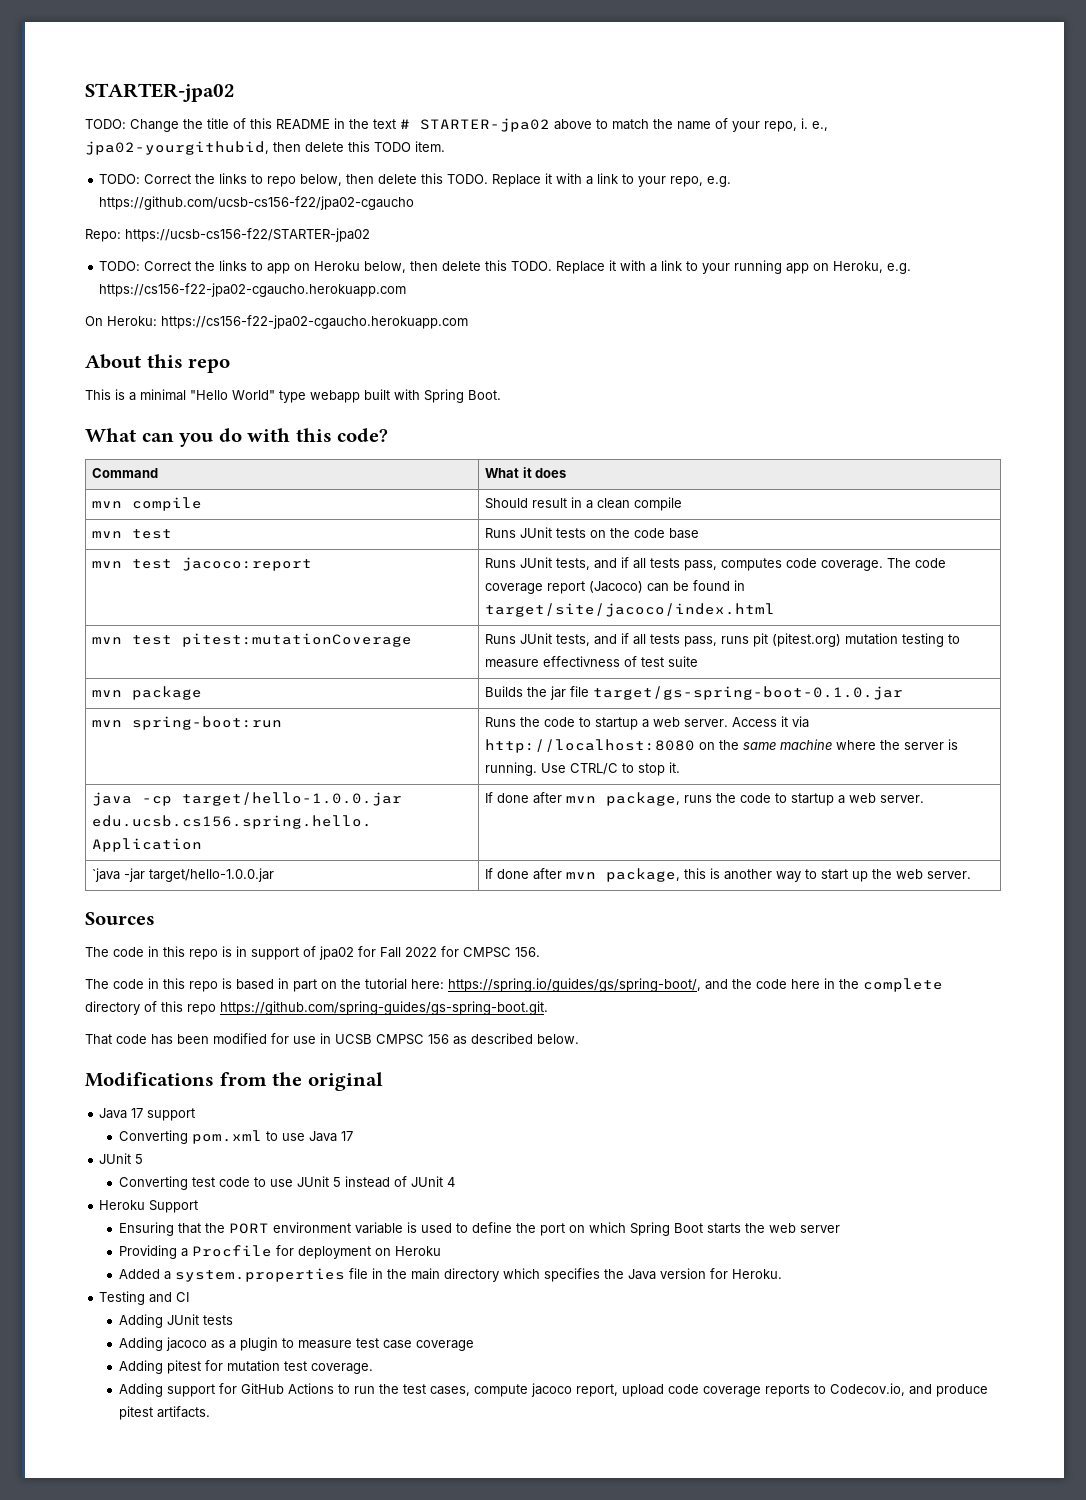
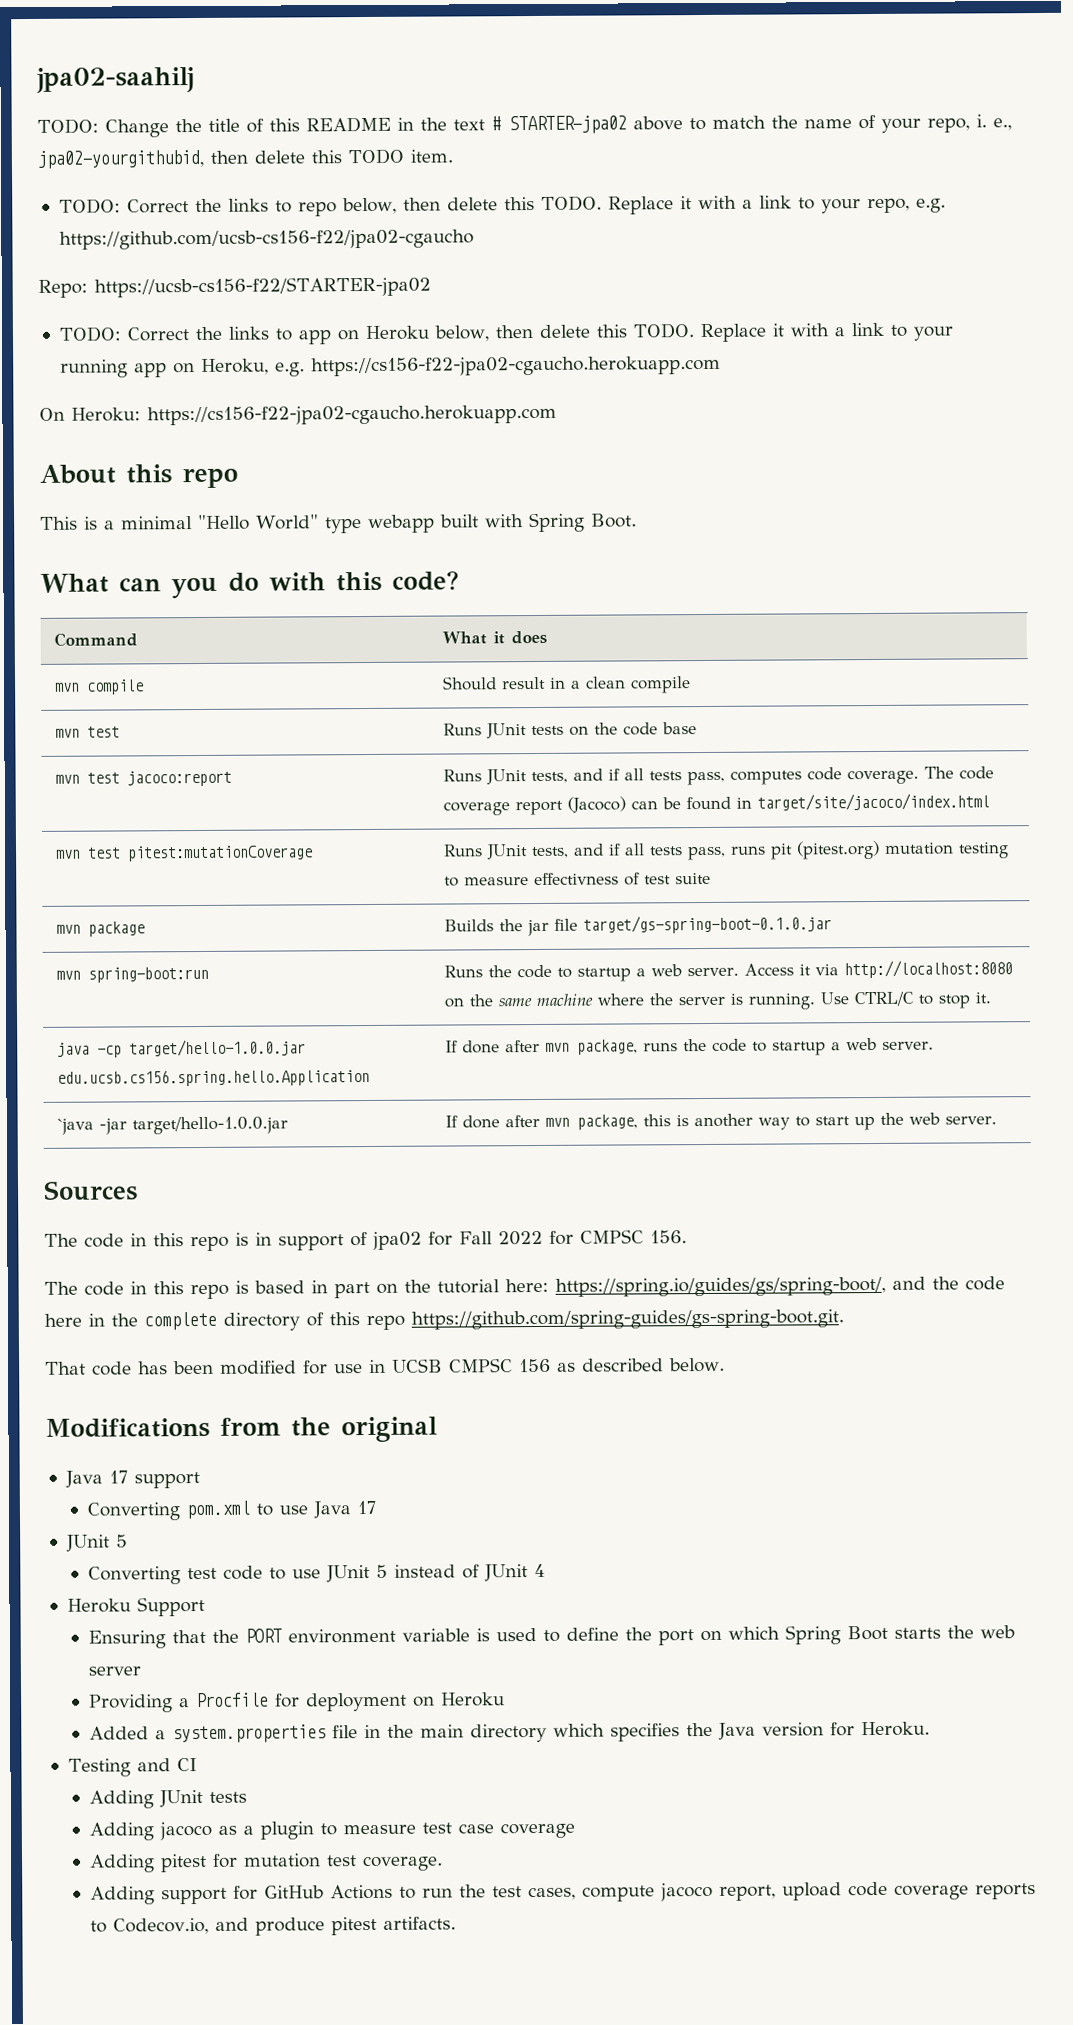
[85,83,235,102] STARTER-jpa02 -> [36,67,194,93] jpa02-saahilj

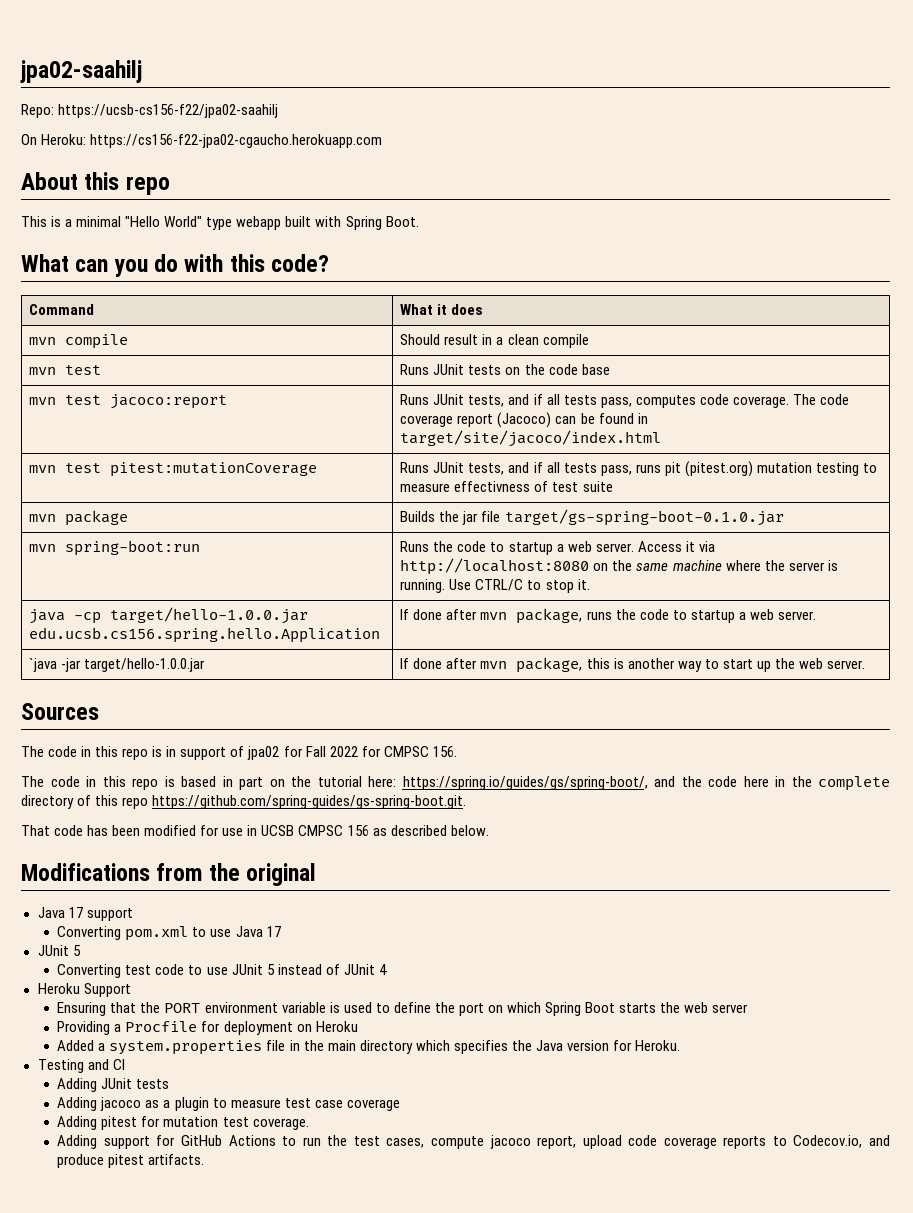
[37,114,1012,138] [37,148,453,169] [58,195,946,217] [58,229,474,250] [38,276,431,298] [58,322,954,345] [59,355,721,378] TODO: Change the title of this README in the text # STARTER-jpa02 above to match the name of your repo, i. e., jpa02-yourgithubid, then delete this TODO item. // TODO: Correct the links to repo below, then delete this TODO. Replace it with a link to your repo, e.g. https://github.com/ucsb-cs156-f22/jpa02-cgaucho // Repo: https://ucsb-cs156-f22/STARTER-jpa02 // TODO: Correct the links to app on Heroku below, then delete this TODO. Replace it with a link to your running app on Heroku, e.g. https://cs156-f22-jpa02-cgaucho.herokuapp.com -> [21,104,279,118] Repo: https://ucsb-cs156-f22/jpa02-saahilj

